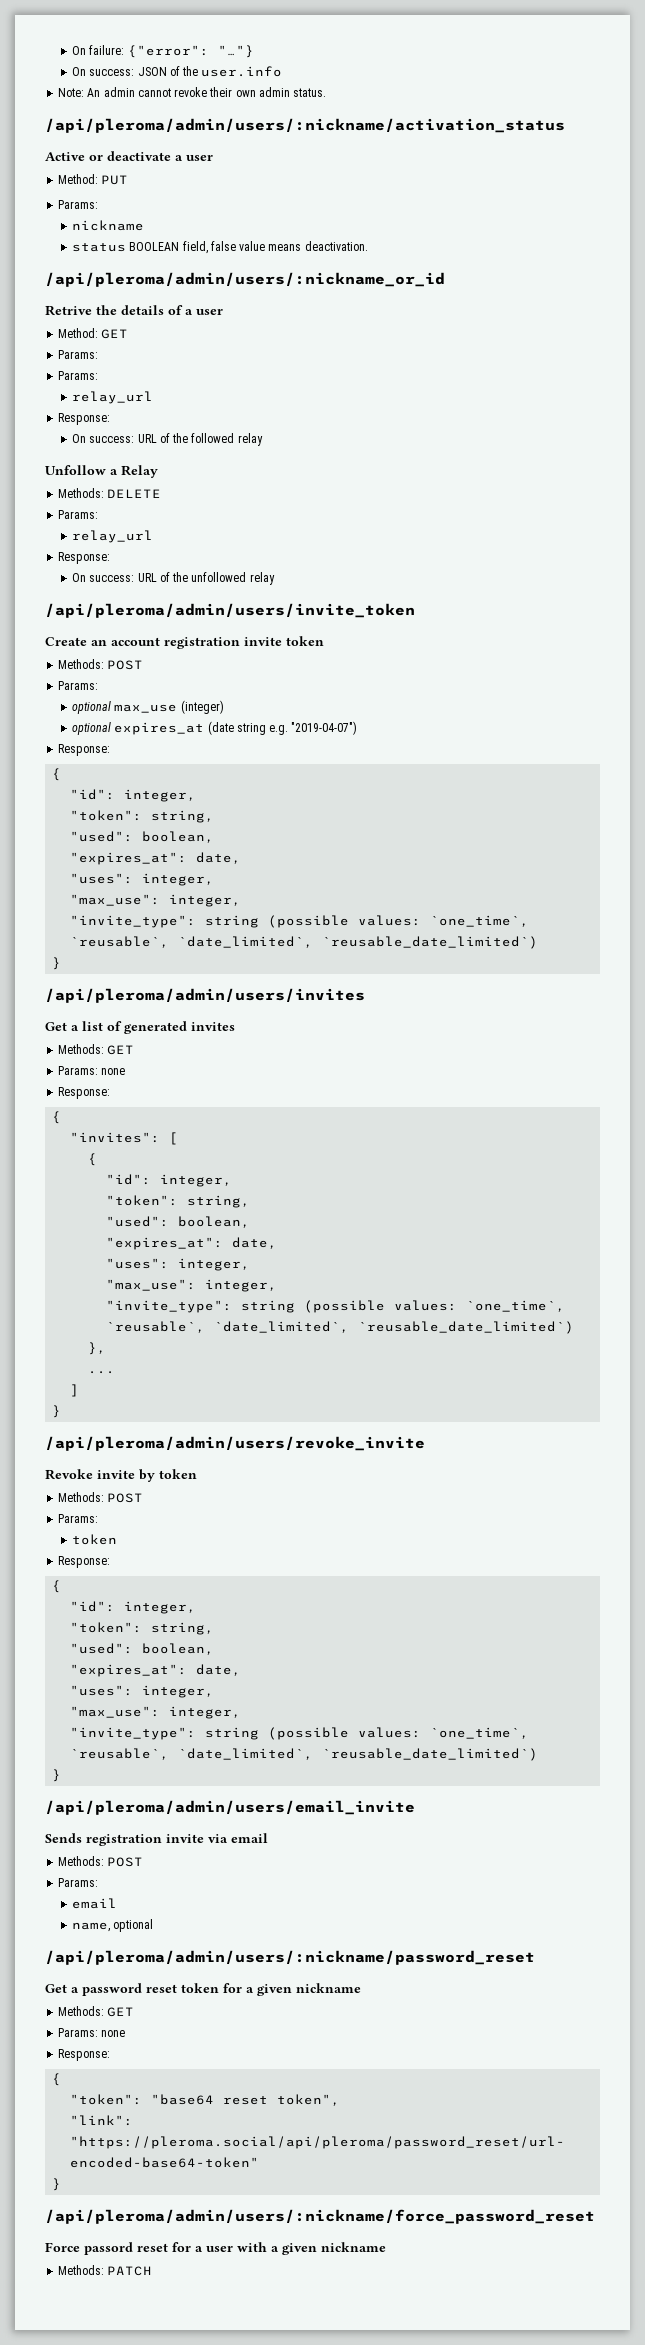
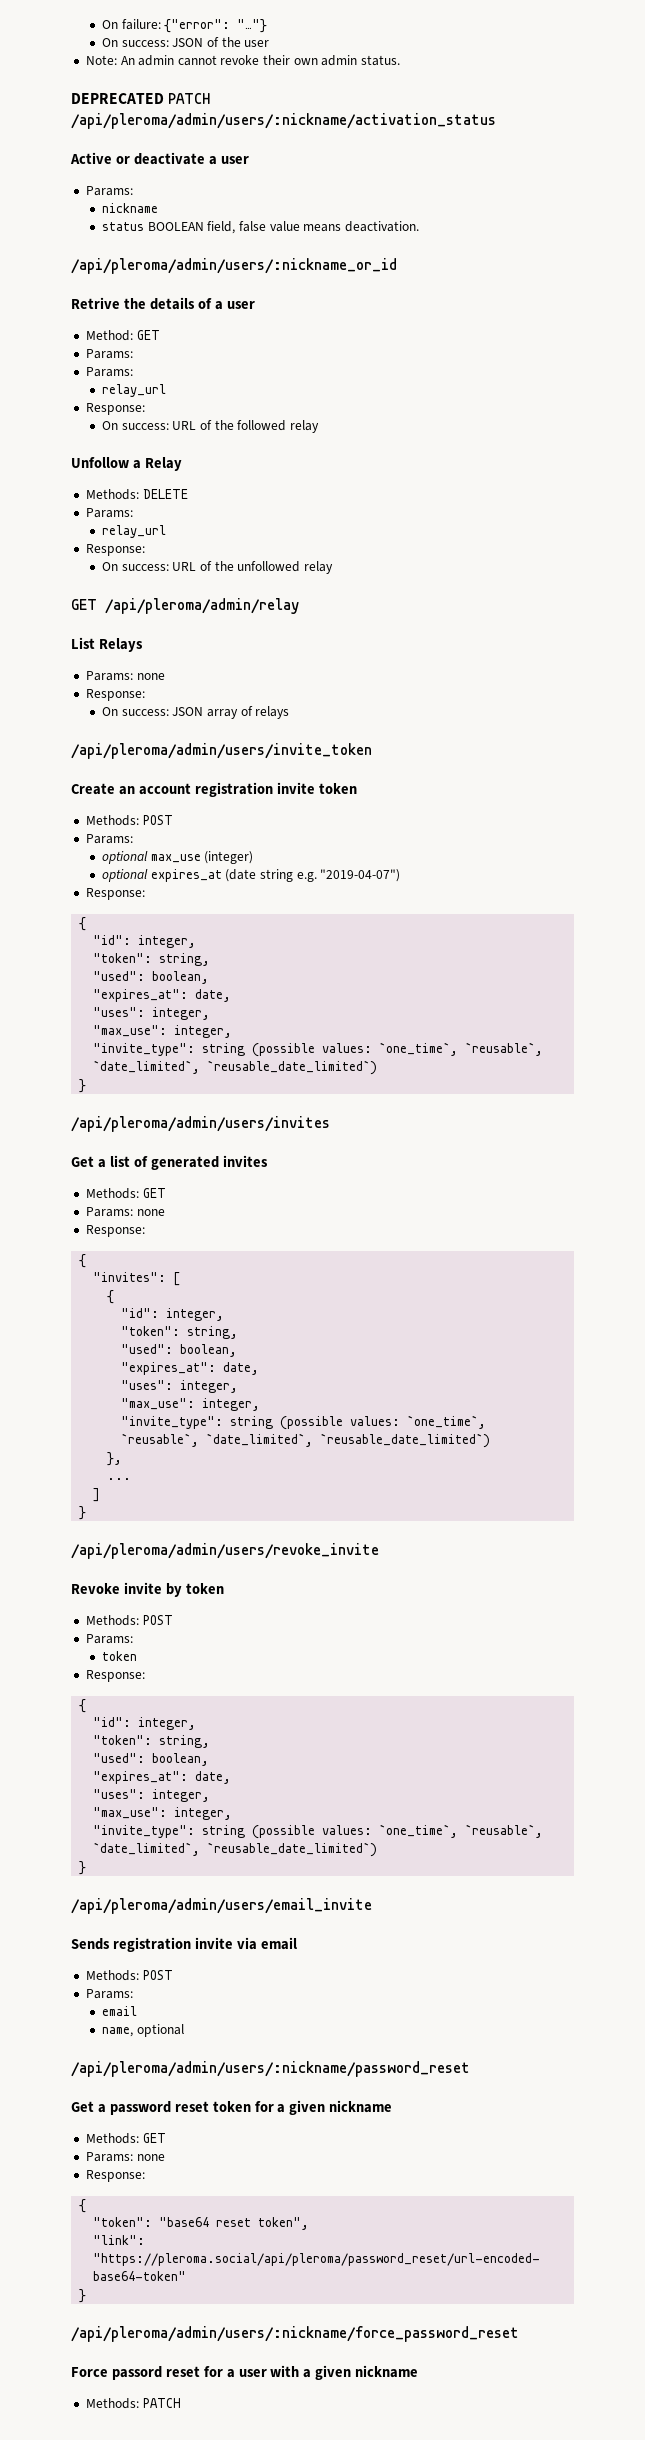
[201,66,283,77] user.info -> [244,40,270,47] user
(327, 92) none -> [71,93,211,104] DEPRECATED PATCH
[58,174,129,185] // Method: PUT -> (249, 160) none
(275, 578) none -> [71,598,299,614] [71,637,143,652] [85,671,165,681] [85,689,145,701] [101,706,290,719] // GET /api/pleroma/admin/relay // List Relays // Params: none // Response: // On success: JSON array of relays

